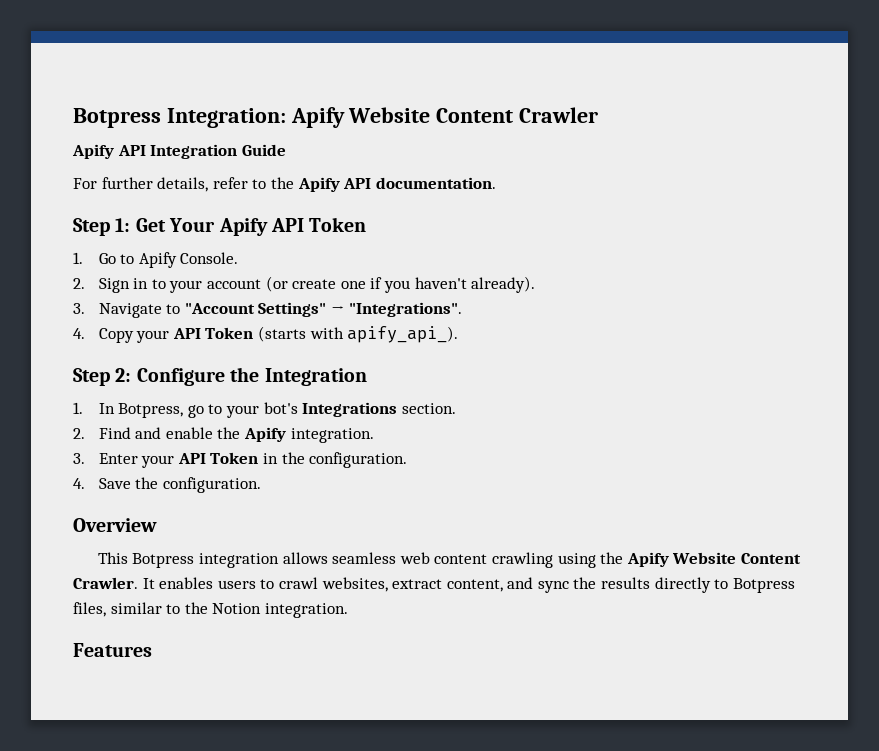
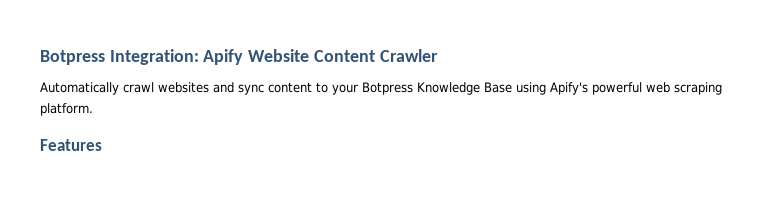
[72,144,286,159] [73,177,496,192] [73,217,367,236] [73,252,239,268] [73,276,536,293] [73,302,462,318] [73,326,459,343] [73,367,367,386] [73,402,456,418] [73,427,374,443] [73,452,408,468] [73,477,261,493] [73,518,157,532] [97,552,801,568] [73,577,795,593] [73,602,348,618] Apify API Integration Guide // For further details, refer to the Apify API documentation. // Step 1: Get Your Apify API Token // 1. Go to Apify Console. // 2. Sign in to your account (or create one if you haven't already). // 3. Navigate to "Account Settings" → "Integrations". // 4. Copy your API Token (starts with apify_api_). // Step 2: Configure the Integration // 1. In Botpress, go to your bot's Integrations section. // 2. Find and enable the Apify integration. // 3. Enter your API Token in the configuration. // 4. Save the configuration. // Overview // This Botpress integration allows seamless web content crawling using the Apify Website Content Crawler. It enables users to crawl websites, extract content, and sync the results directly to Botpress files, similar to the Notion integration. -> [40,82,722,95] [40,103,93,116] Automatically crawl websites and sync content to your Botpress Knowledge Base using Apify's powerful web scraping platform.

